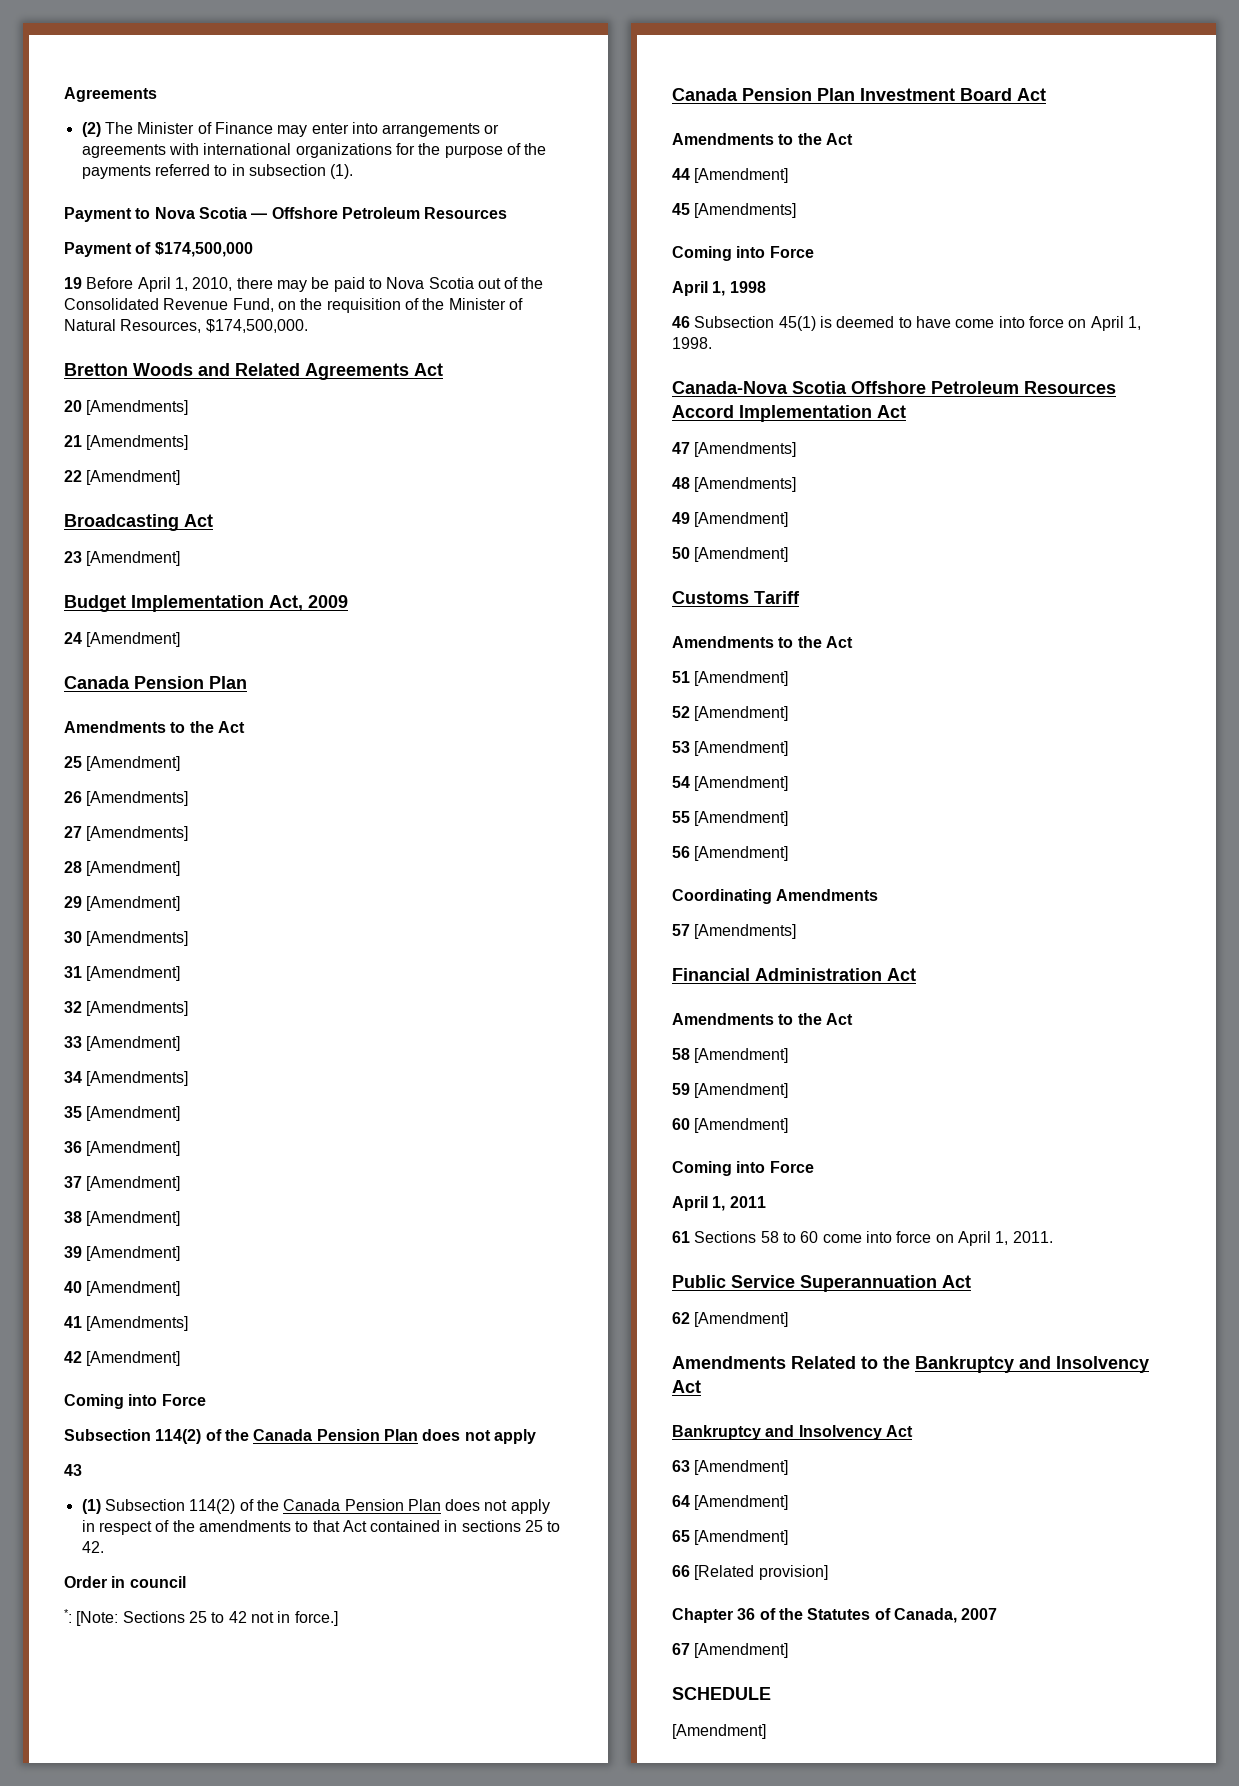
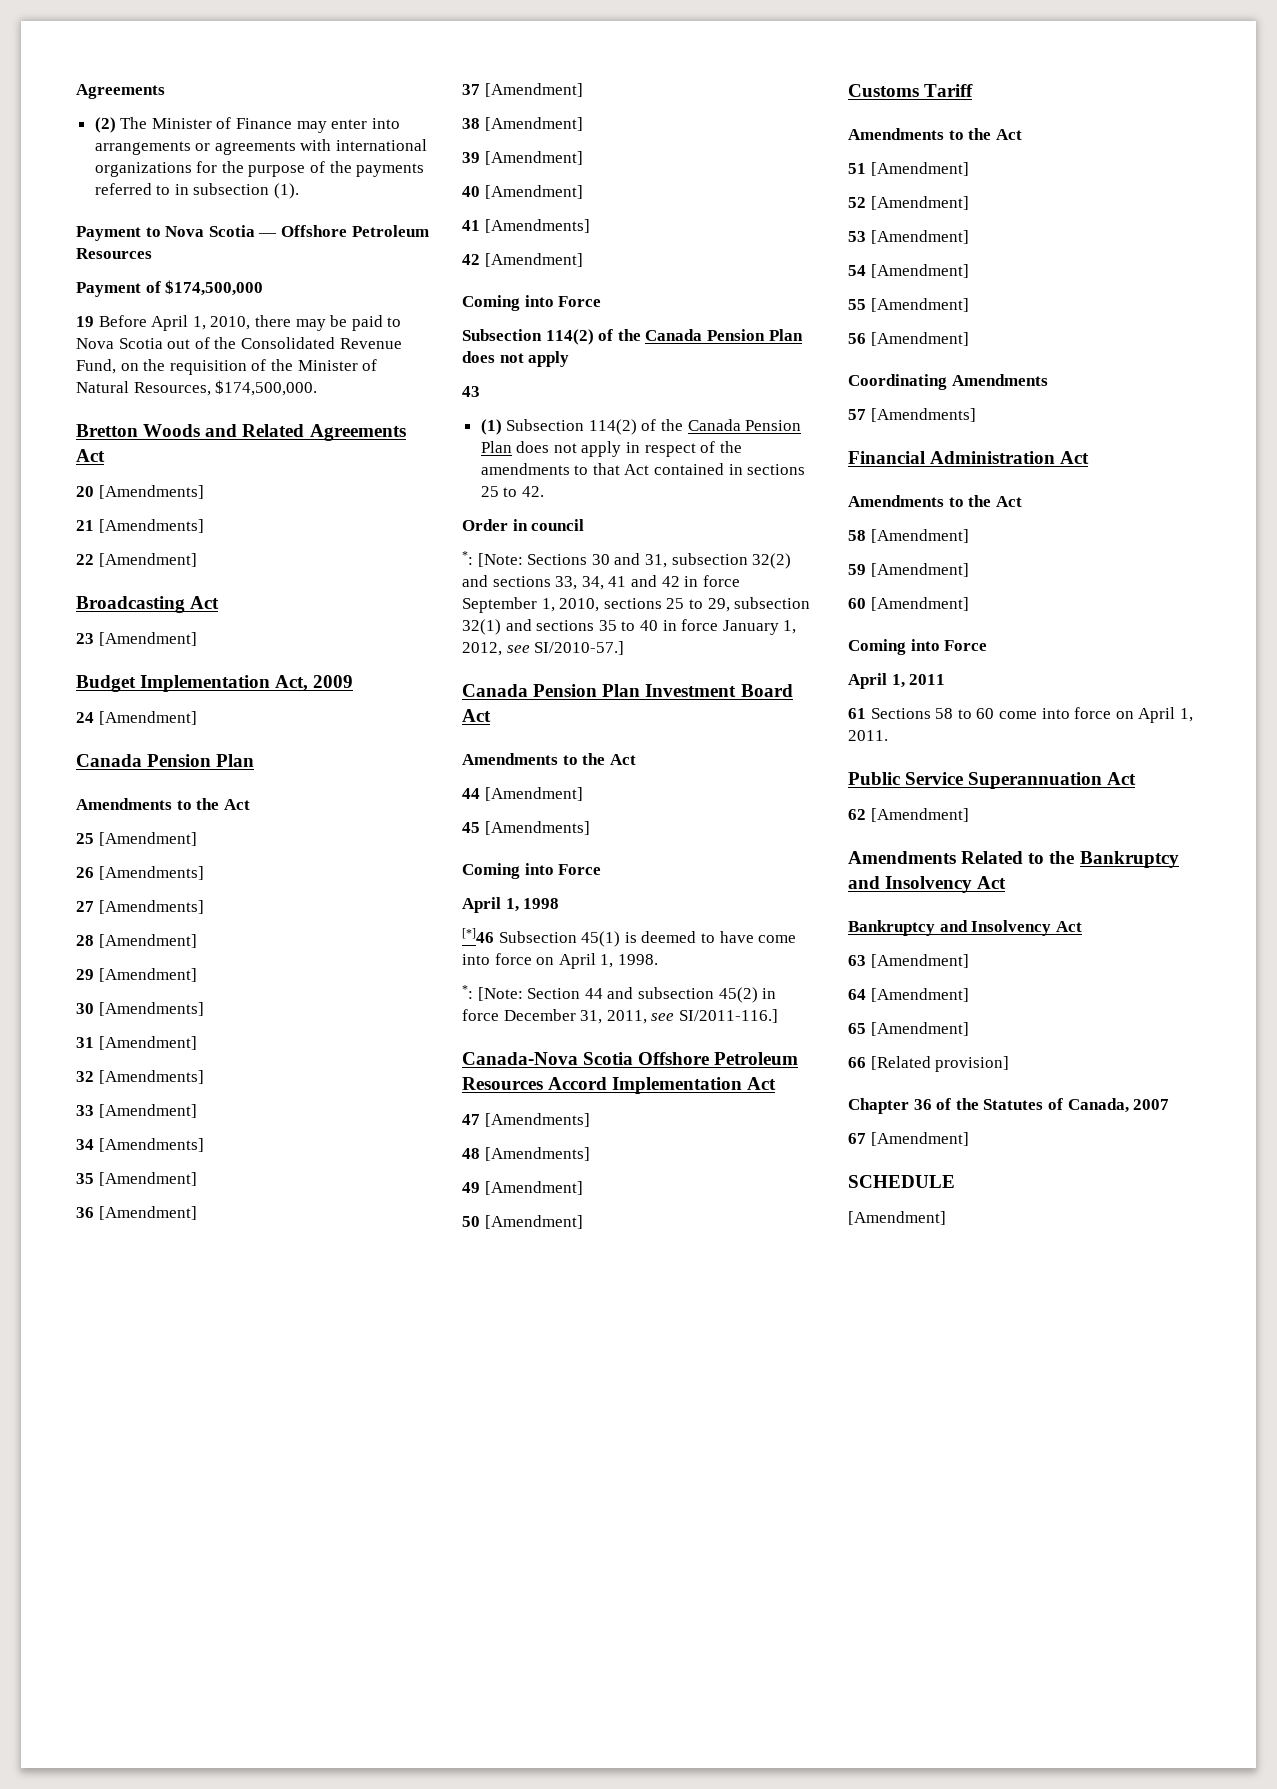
[188,1611,338,1626] 25 to 42 not in force.] -> [591,553,792,569] [462,575,740,590] [462,597,811,613] [462,619,797,635] [462,641,625,656] 30 and 31, subsection 32(2) and sections 33, 34, 41 and 42 in force September 1, 2010, sections 25 to 29, subsection 32(1) and sections 35 to 40 in force January 1, 2012, see SI/2010-57.]
[672,316,690,328] 46 -> [462,928,494,943] [*]46
(712, 343) none -> [462,985,777,1003] [462,1009,778,1024] // *: [Note: Section 44 and subsection 45(2) in force December 31, 2011, see SI/2011-116.]

